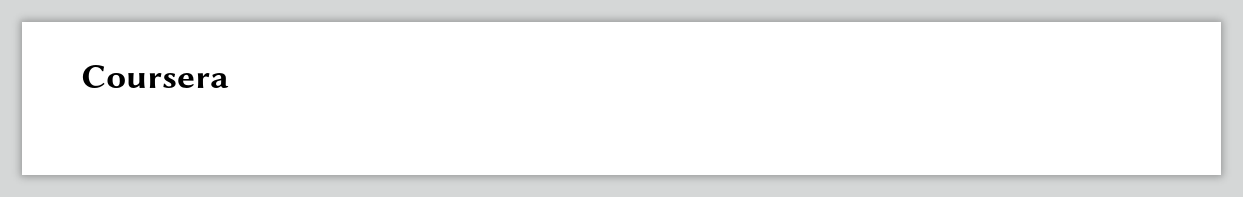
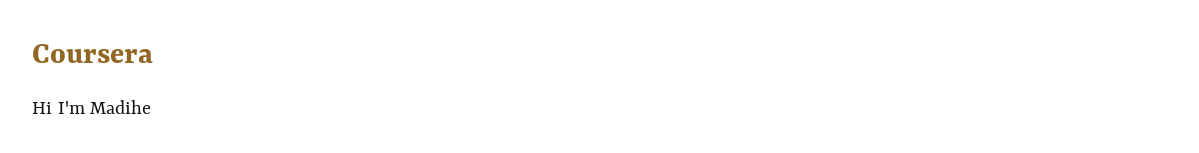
(229, 76) none -> [32,100,152,114] // Hi I'm Madihe

